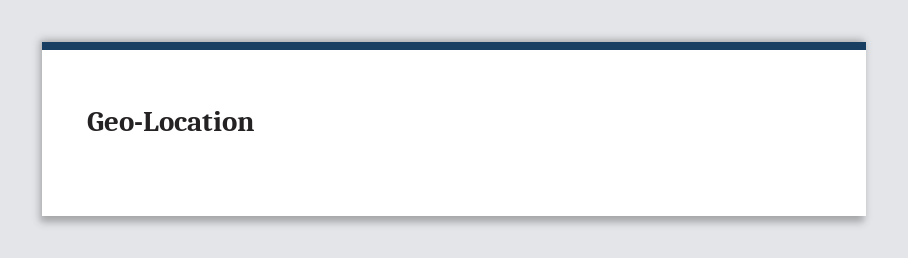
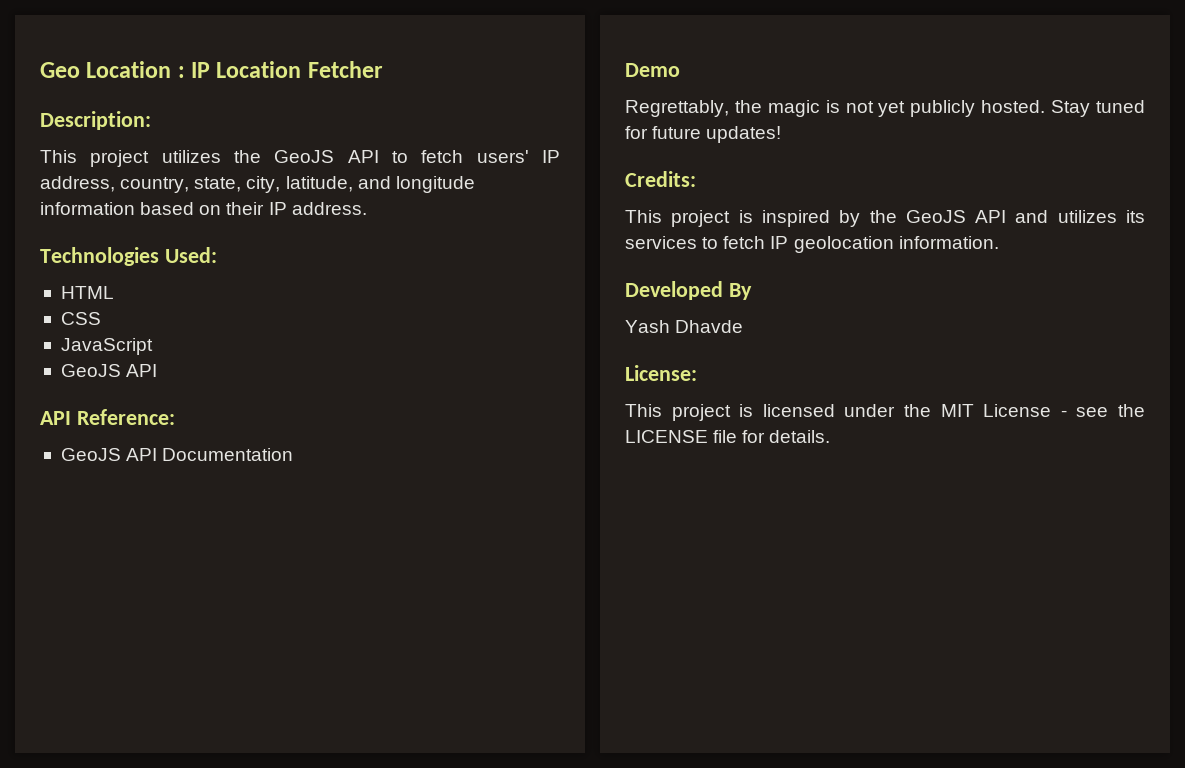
[87,111,255,131] Geo-Location -> [40,61,383,78] [40,111,151,130] [40,150,560,167] [40,176,475,193] [40,202,367,215] [40,247,217,266] [60,286,114,299] [60,312,101,325] [60,338,153,355] [60,364,158,377] [40,409,175,425] [60,448,294,461] [625,63,680,77] [625,100,1145,117] [625,126,782,143] [625,171,696,187] [625,210,1145,227] [625,236,999,253] [625,281,752,300] [625,320,744,333] [625,365,697,381] [625,404,1145,421] [625,430,831,443] Geo Location : IP Location Fetcher // Description: // This project utilizes the GeoJS API to fetch users' IP address, country, state, city, latitude, and longitude information based on their IP address. // Technologies Used: // HTML // CSS // JavaScript // GeoJS API // API Reference: // GeoJS API Documentation // Demo // Regrettably, the magic is not yet publicly hosted. Stay tuned for future updates! // Credits: // This project is inspired by the GeoJS API and utilizes its services to fetch IP geolocation information. // Developed By // Yash Dhavde // License: // This project is licensed under the MIT License - see the LICENSE file for details.

